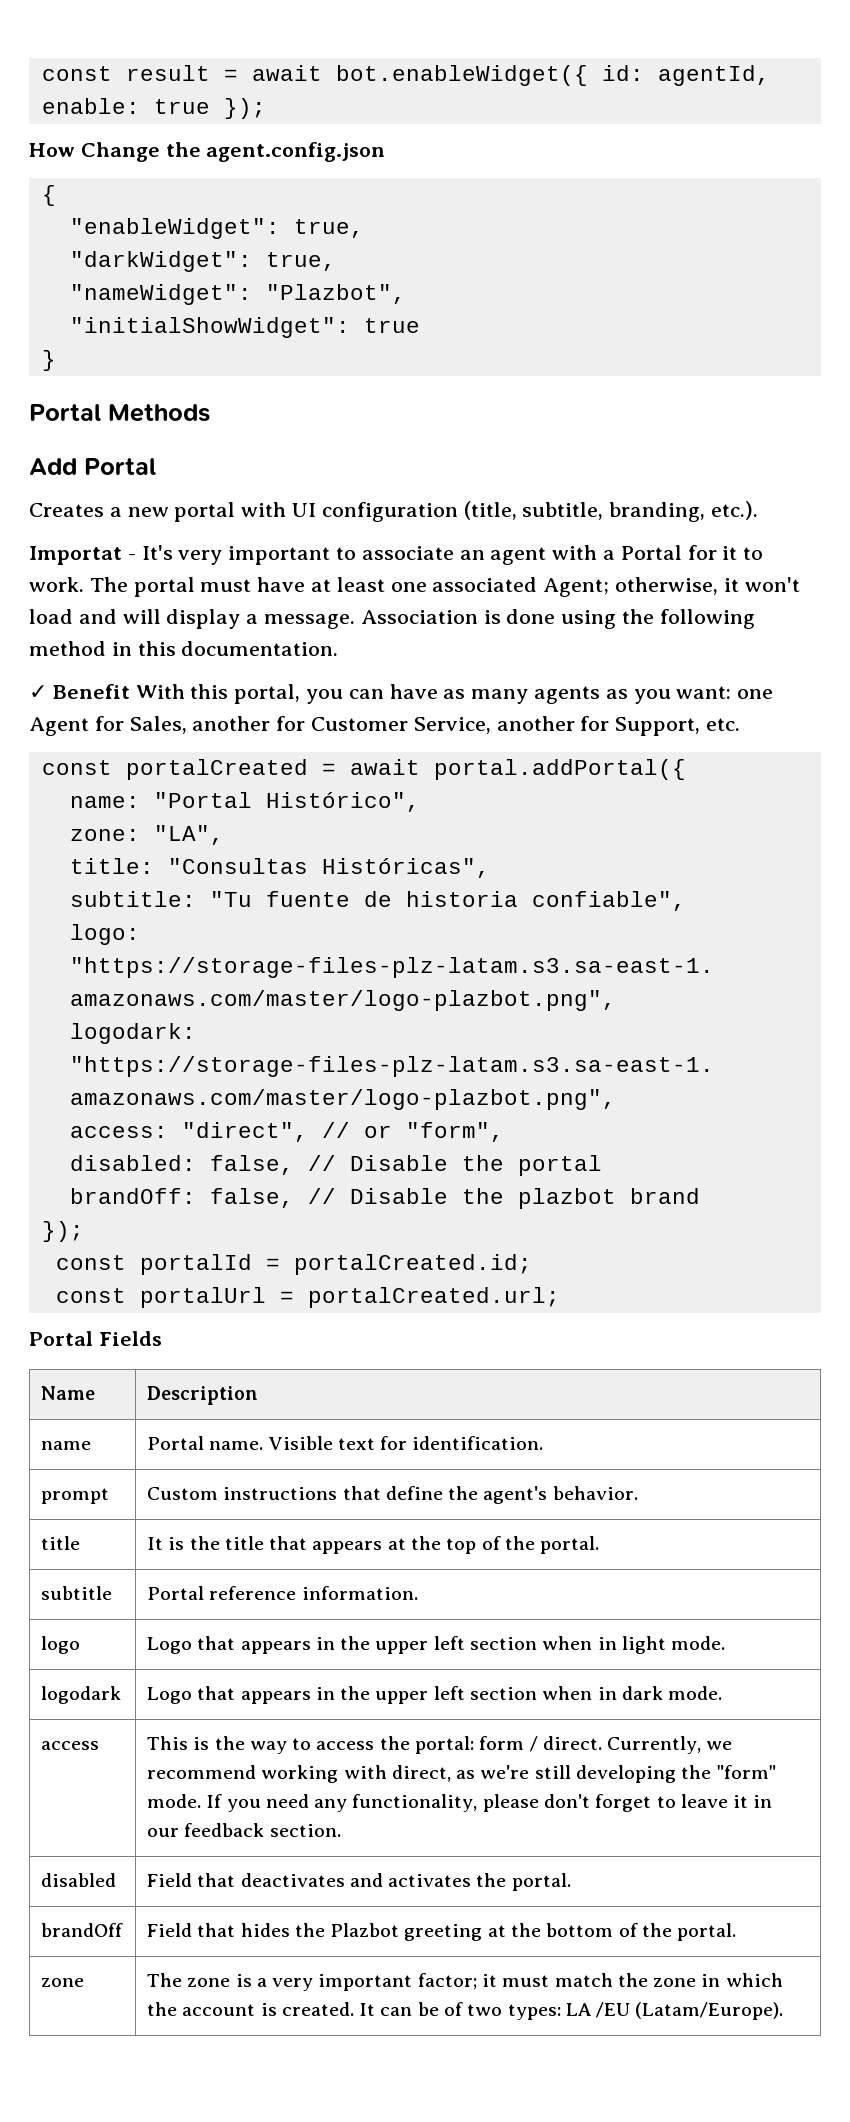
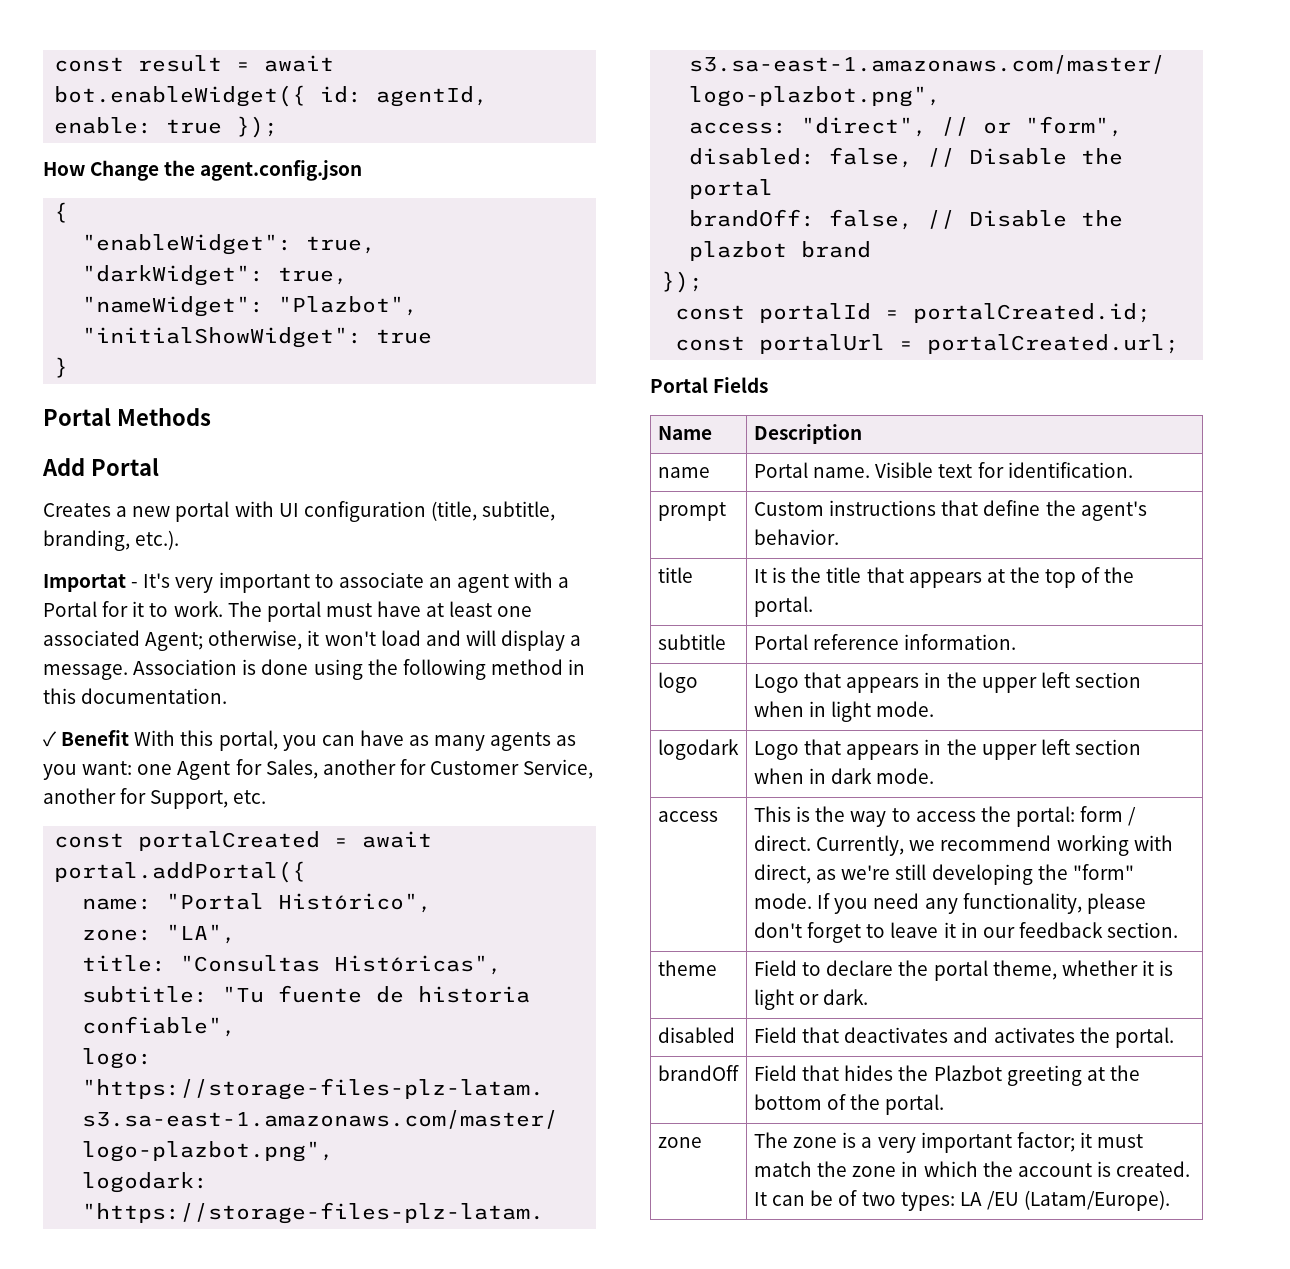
(341, 1830) none -> [657,960,717,976] [753,960,1174,981] [753,989,869,1010] // theme | Field to declare the portal theme, whether it is light or dark.

